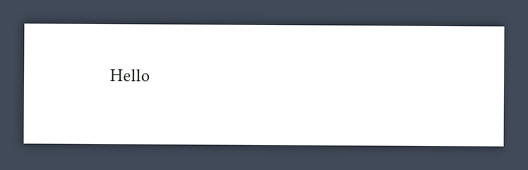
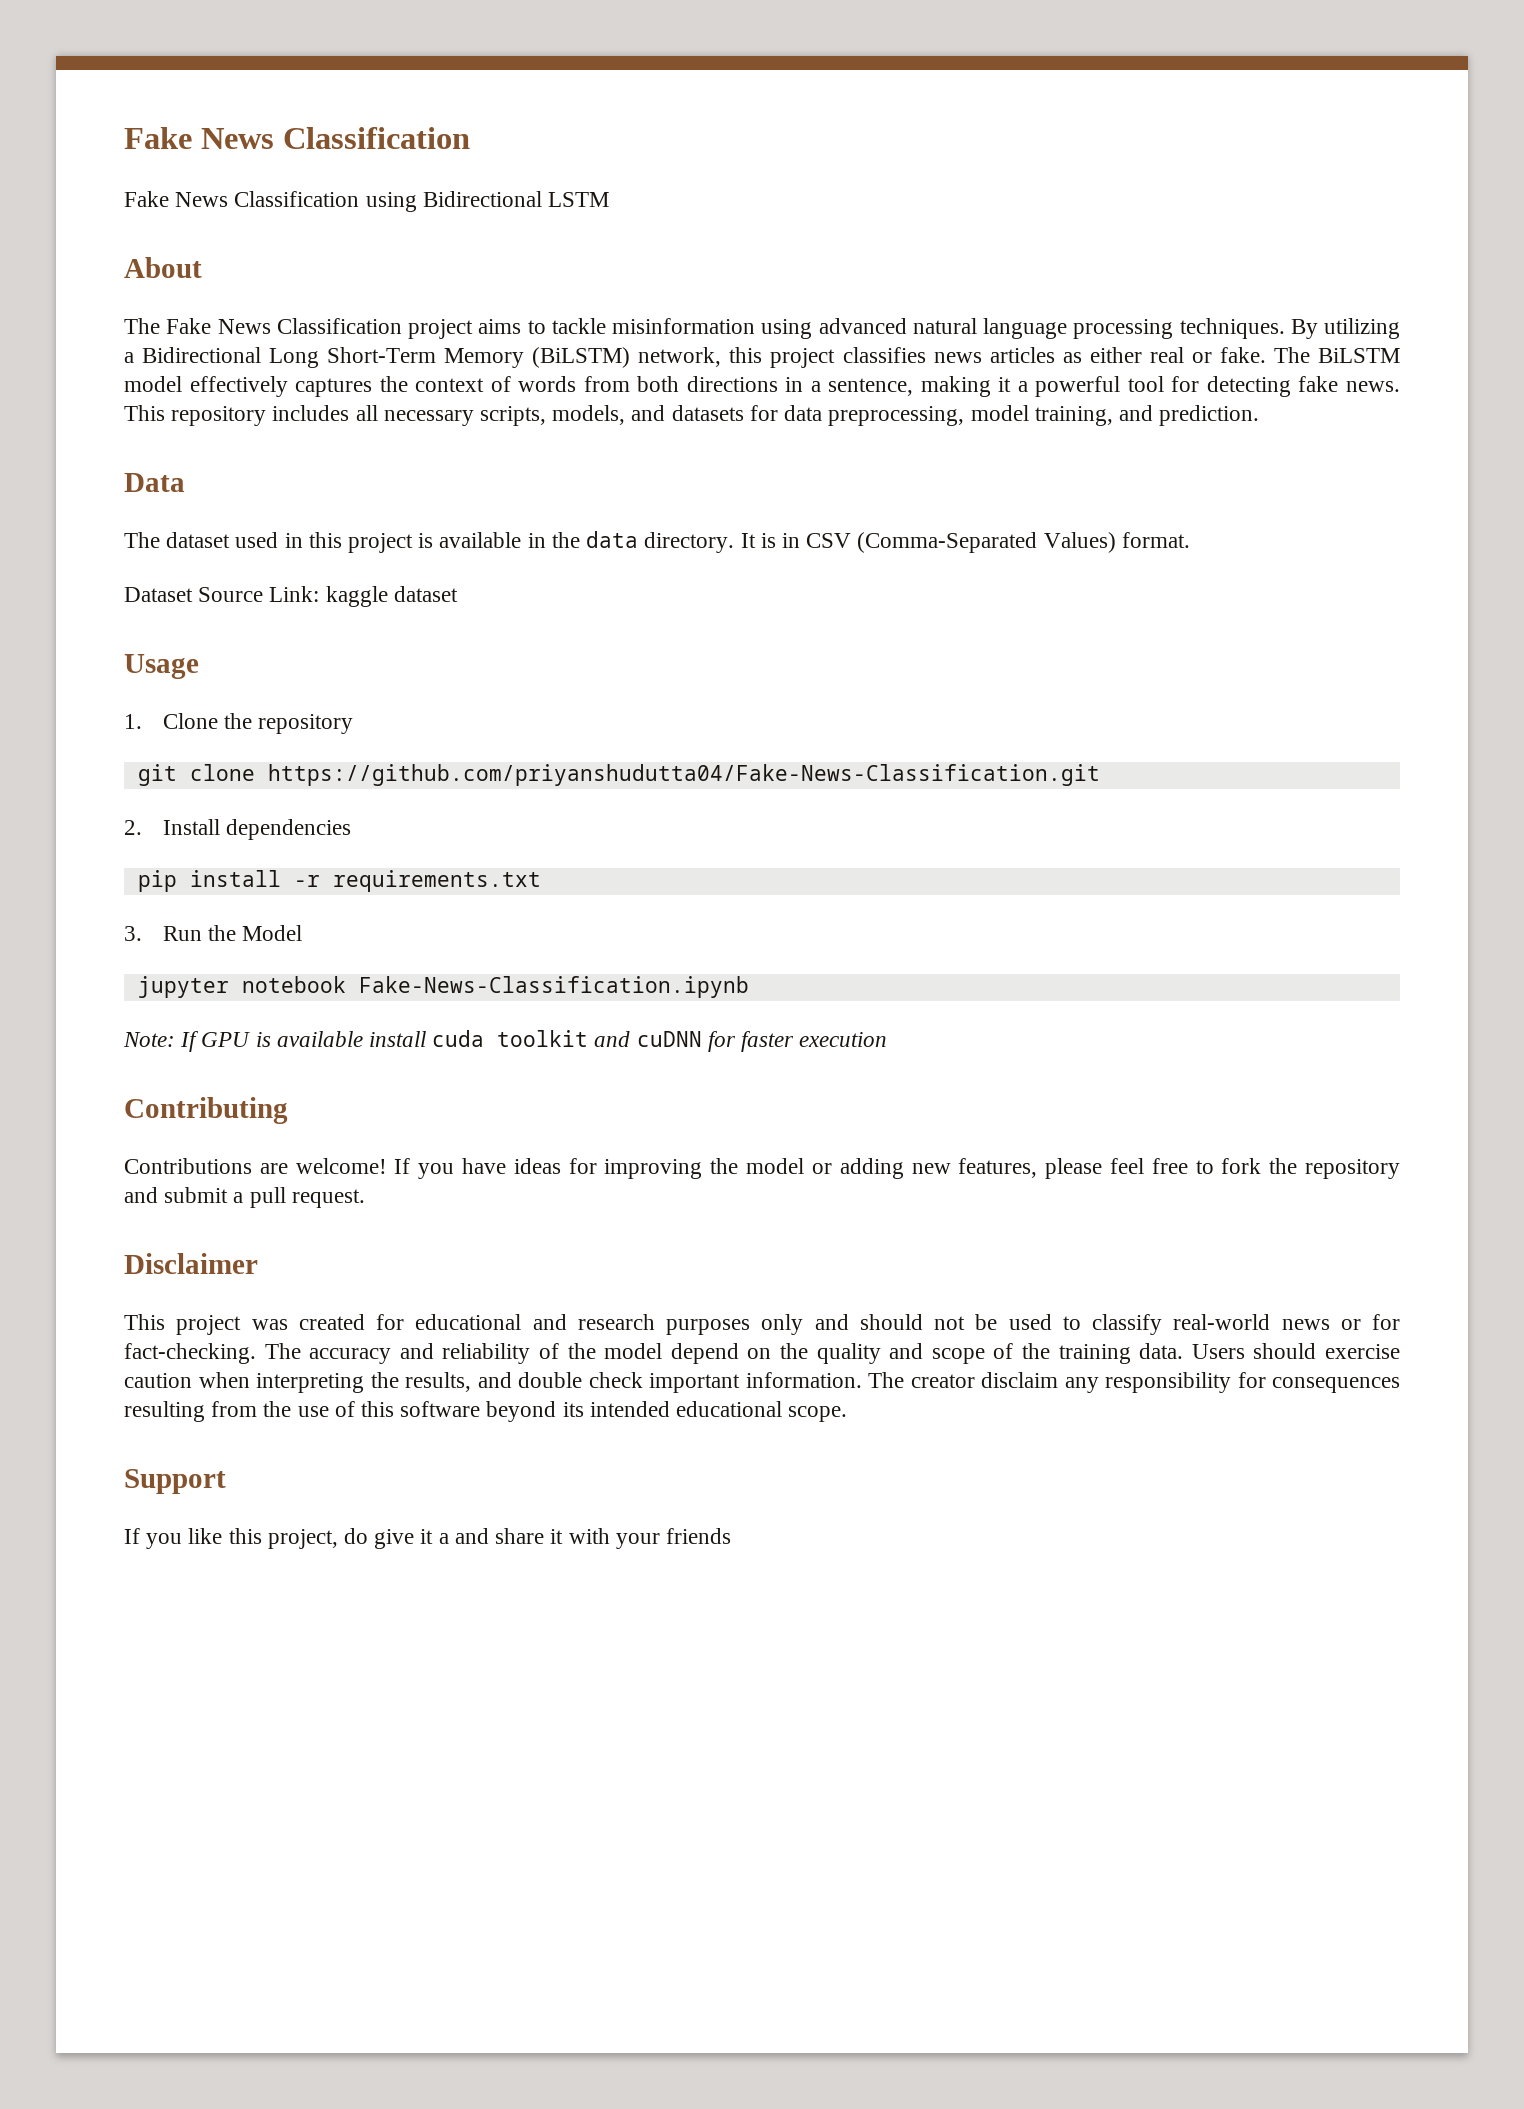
[110,69,151,82] Hello -> [124,127,470,149] [124,191,610,212] [124,257,202,278] [124,318,1400,339] [124,347,1401,368] [124,376,1401,397] [124,405,1260,426] [124,473,185,492] [124,531,1190,553] [124,586,458,607] [124,654,199,679] [124,713,354,734] [137,764,1100,786] [124,819,351,840] [137,870,541,892] [124,925,303,941] [137,976,749,998] [123,1030,888,1052] [124,1097,288,1124] [124,1158,1401,1179] [124,1187,365,1208] [124,1253,258,1274] [124,1314,1400,1335] [124,1343,1400,1364] [124,1372,1400,1393] [124,1401,848,1422] [124,1469,226,1494] [124,1528,731,1549] Fake News Classification // Fake News Classification using Bidirectional LSTM // About // The Fake News Classification project aims to tackle misinformation using advanced natural language processing techniques. By utilizing a Bidirectional Long Short-Term Memory (BiLSTM) network, this project classifies news articles as either real or fake. The BiLSTM model effectively captures the context of words from both directions in a sentence, making it a powerful tool for detecting fake news. This repository includes all necessary scripts, models, and datasets for data preprocessing, model training, and prediction. // Data // The dataset used in this project is available in the data directory. It is in CSV (Comma-Separated Values) format. // Dataset Source Link: kaggle dataset // Usage // 1. Clone the repository // git clone https://github.com/priyanshudutta04/Fake-News-Classification.git // 2. Install dependencies // pip install -r requirements.txt // 3. Run the Model // jupyter notebook Fake-News-Classification.ipynb // Note: If GPU is available install cuda toolkit and cuDNN for faster execution // Contributing // Contributions are welcome! If you have ideas for improving the model or adding new features, please feel free to fork the repository and submit a pull request. // Disclaimer // This project was created for educational and research purposes only and should not be used to classify real-world news or for fact-checking. The accuracy and reliability of the model depend on the quality and scope of the training data. Users should exercise caution when interpreting the results, and double check important information. The creator disclaim any responsibility for consequences resulting from the use of this software beyond its intended educational scope. // Support // If you like this project, do give it a and share it with your friends

